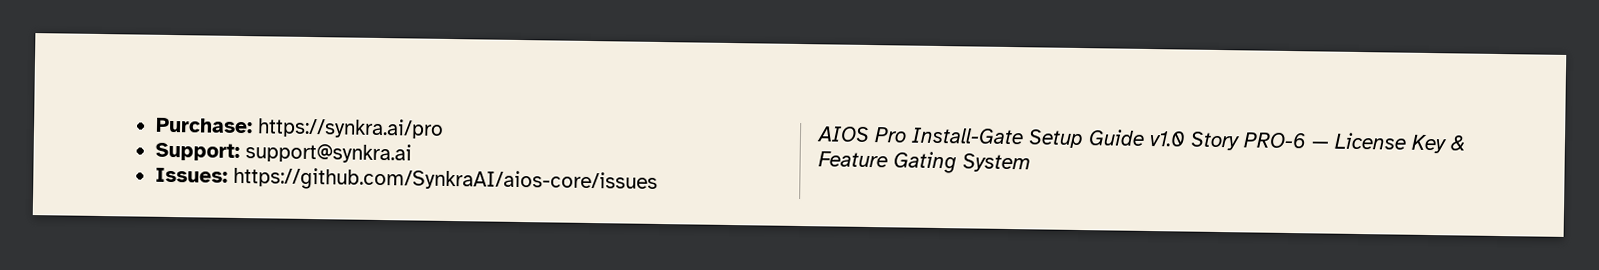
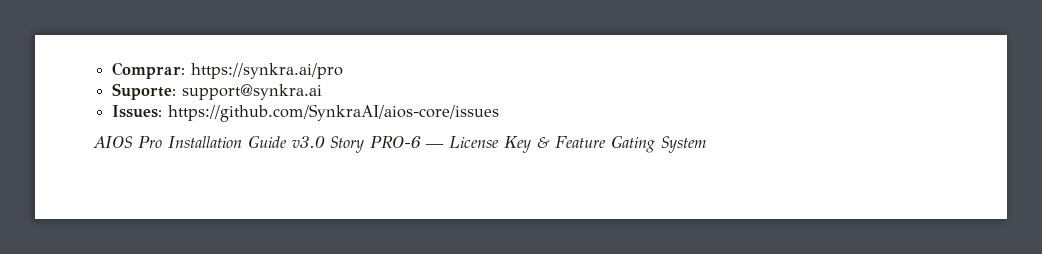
[154,117,253,134] Purchase: -> [112,62,186,79] Comprar:
[154,142,240,161] Support: -> [112,83,177,100] Suporte:
[911,127,1186,149] Install-Gate Setup Guide v1.0 -> [168,135,325,148] Installation Guide v3.0

